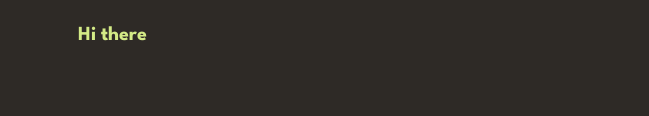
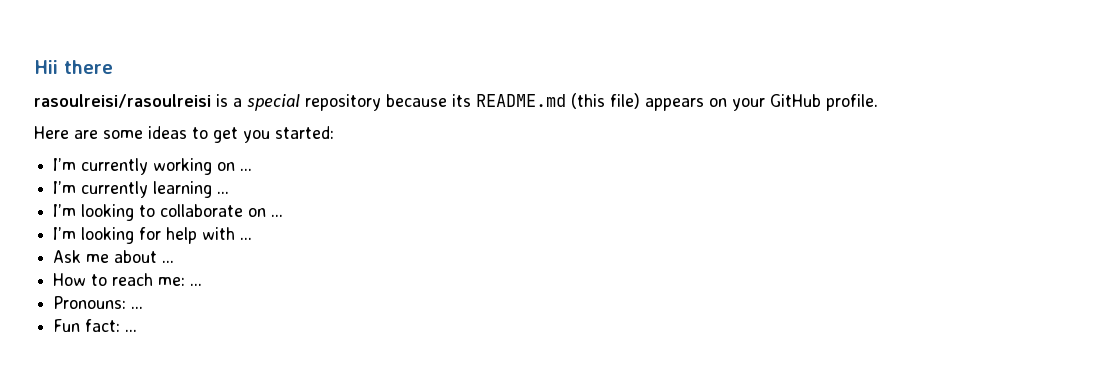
[78,26,96,40] Hi -> [34,60,58,74] Hii
(148, 33) none -> [34,93,878,111] [34,126,334,143] [53,158,253,175] [53,181,230,198] [53,204,284,221] [53,227,253,244] [53,250,175,263] [53,273,203,286] [53,296,144,309] [53,319,138,332] // rasoulreisi/rasoulreisi is a special repository because its README.md (this file) appears on your GitHub profile. // Here are some ideas to get you started: // I’m currently working on ... // I’m currently learning ... // I’m looking to collaborate on ... // I’m looking for help with ... // Ask me about ... // How to reach me: ... // Pronouns: ... // Fun fact: ...

